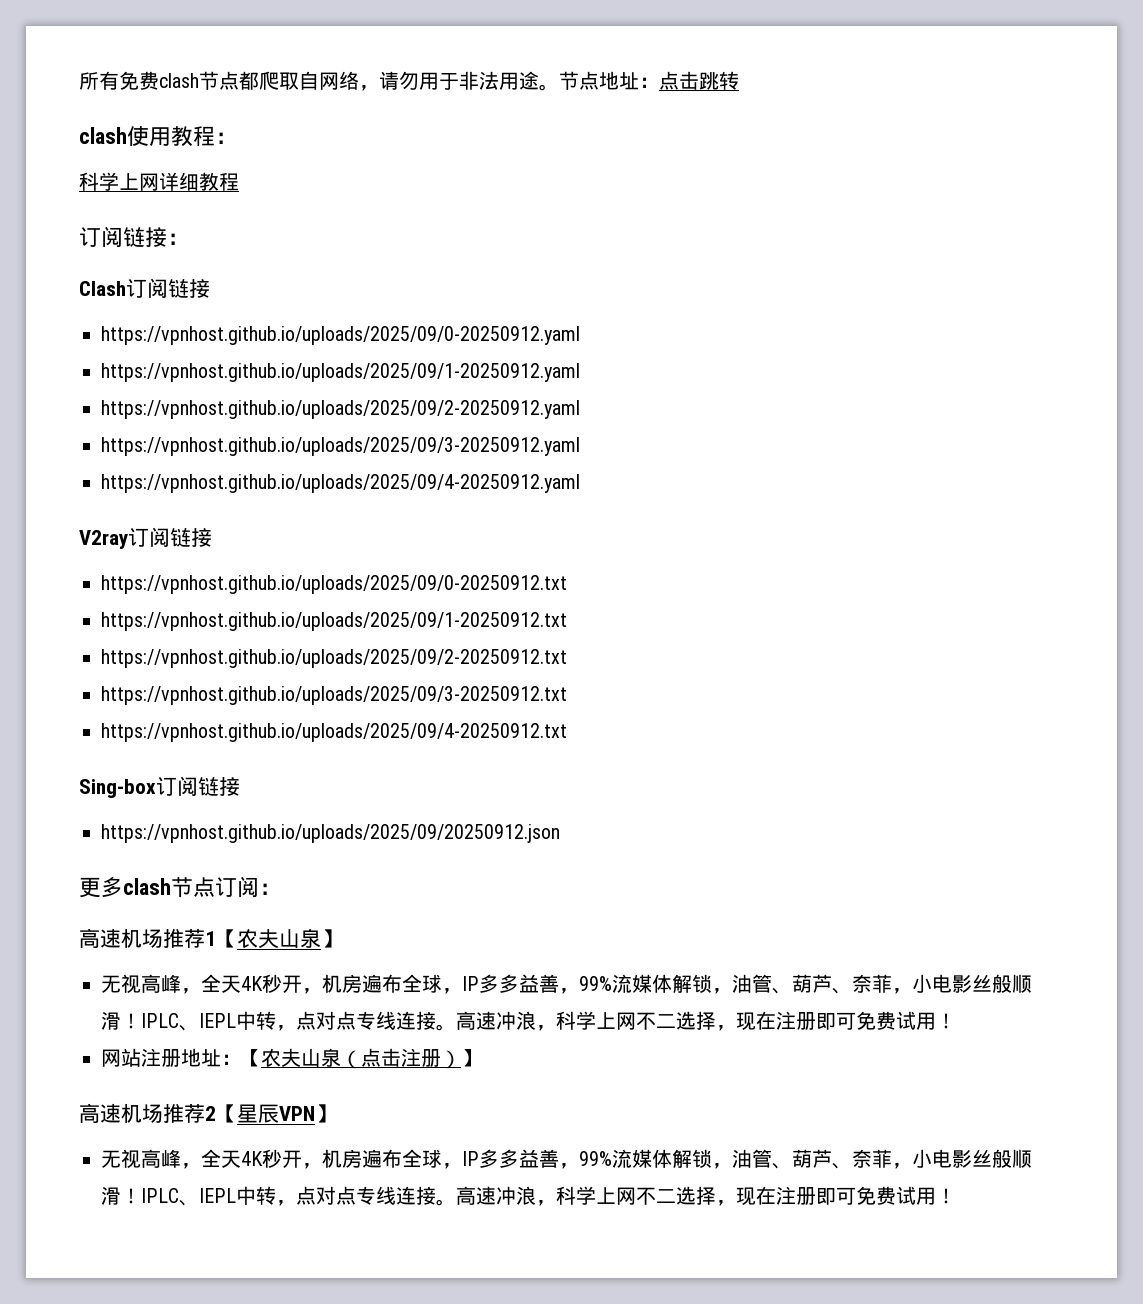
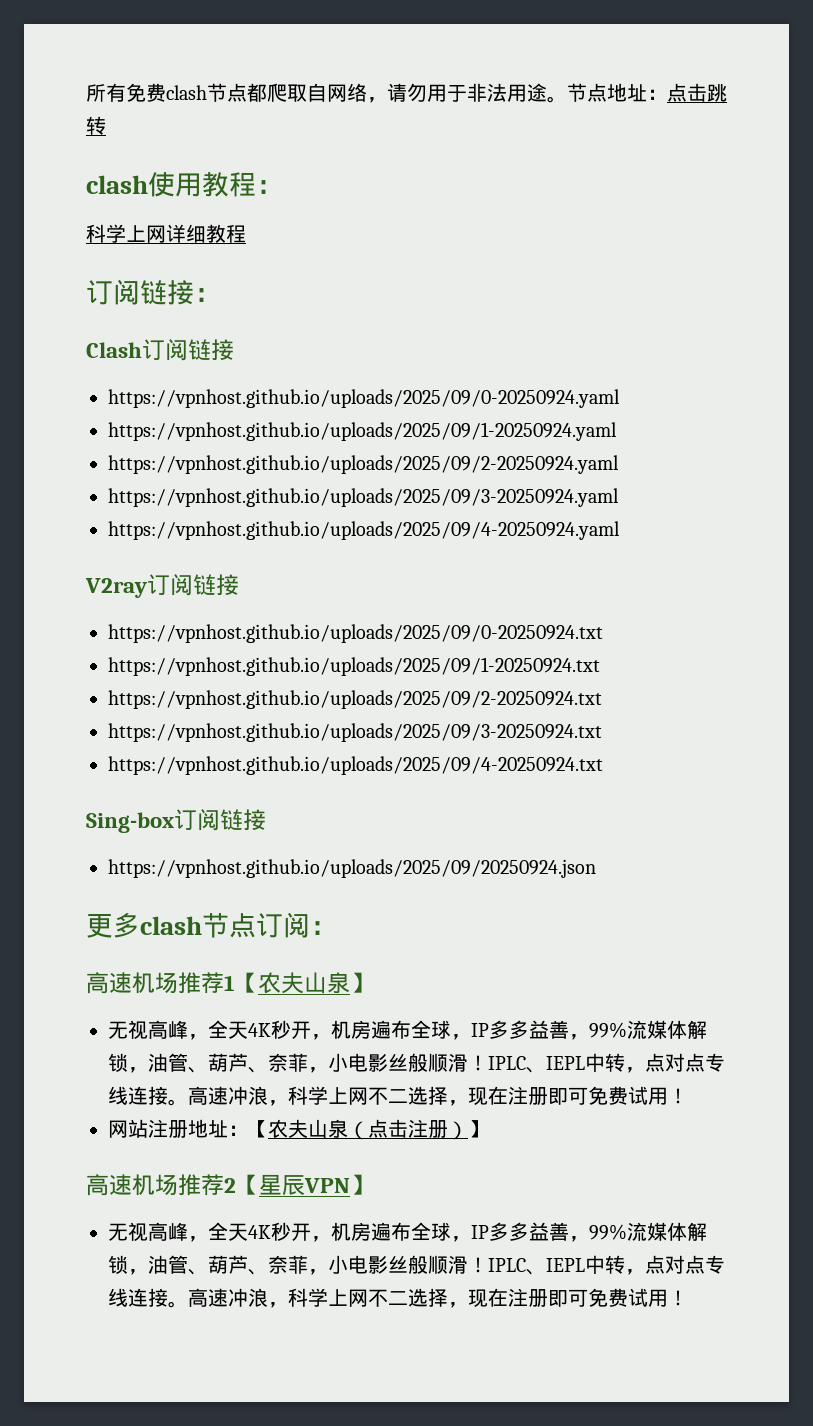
[101,326,580,345] [101,363,580,382] [101,400,580,419] [101,437,580,456] [101,474,580,493] [79,527,212,549] [101,575,567,594] [101,612,567,631] [101,649,567,668] [101,686,567,705] [101,723,567,742] https://vpnhost.github.io/uploads/2025/09/0-20250912.yaml // https://vpnhost.github.io/uploads/2025/09/1-20250912.yaml // https://vpnhost.github.io/uploads/2025/09/2-20250912.yaml // https://vpnhost.github.io/uploads/2025/09/3-20250912.yaml // https://vpnhost.github.io/uploads/2025/09/4-20250912.yaml // V2ray订阅链接 // https://vpnhost.github.io/uploads/2025/09/0-20250912.txt // https://vpnhost.github.io/uploads/2025/09/1-20250912.txt // https://vpnhost.github.io/uploads/2025/09/2-20250912.txt // https://vpnhost.github.io/uploads/2025/09/3-20250912.txt // https://vpnhost.github.io/uploads/2025/09/4-20250912.txt -> [108,389,620,408] [108,422,617,441] [108,455,619,474] [108,488,619,507] [108,521,620,540] [85,574,239,598] [108,624,603,643] [108,657,600,676] [108,690,602,709] [108,723,602,742] [108,756,603,775] https://vpnhost.github.io/uploads/2025/09/0-20250924.yaml // https://vpnhost.github.io/uploads/2025/09/1-20250924.yaml // https://vpnhost.github.io/uploads/2025/09/2-20250924.yaml // https://vpnhost.github.io/uploads/2025/09/3-20250924.yaml // https://vpnhost.github.io/uploads/2025/09/4-20250924.yaml // V2ray订阅链接 // https://vpnhost.github.io/uploads/2025/09/0-20250924.txt // https://vpnhost.github.io/uploads/2025/09/1-20250924.txt // https://vpnhost.github.io/uploads/2025/09/2-20250924.txt // https://vpnhost.github.io/uploads/2025/09/3-20250924.txt // https://vpnhost.github.io/uploads/2025/09/4-20250924.txt
[101,824,560,843] https://vpnhost.github.io/uploads/2025/09/20250912.json -> [108,859,596,878] https://vpnhost.github.io/uploads/2025/09/20250924.json

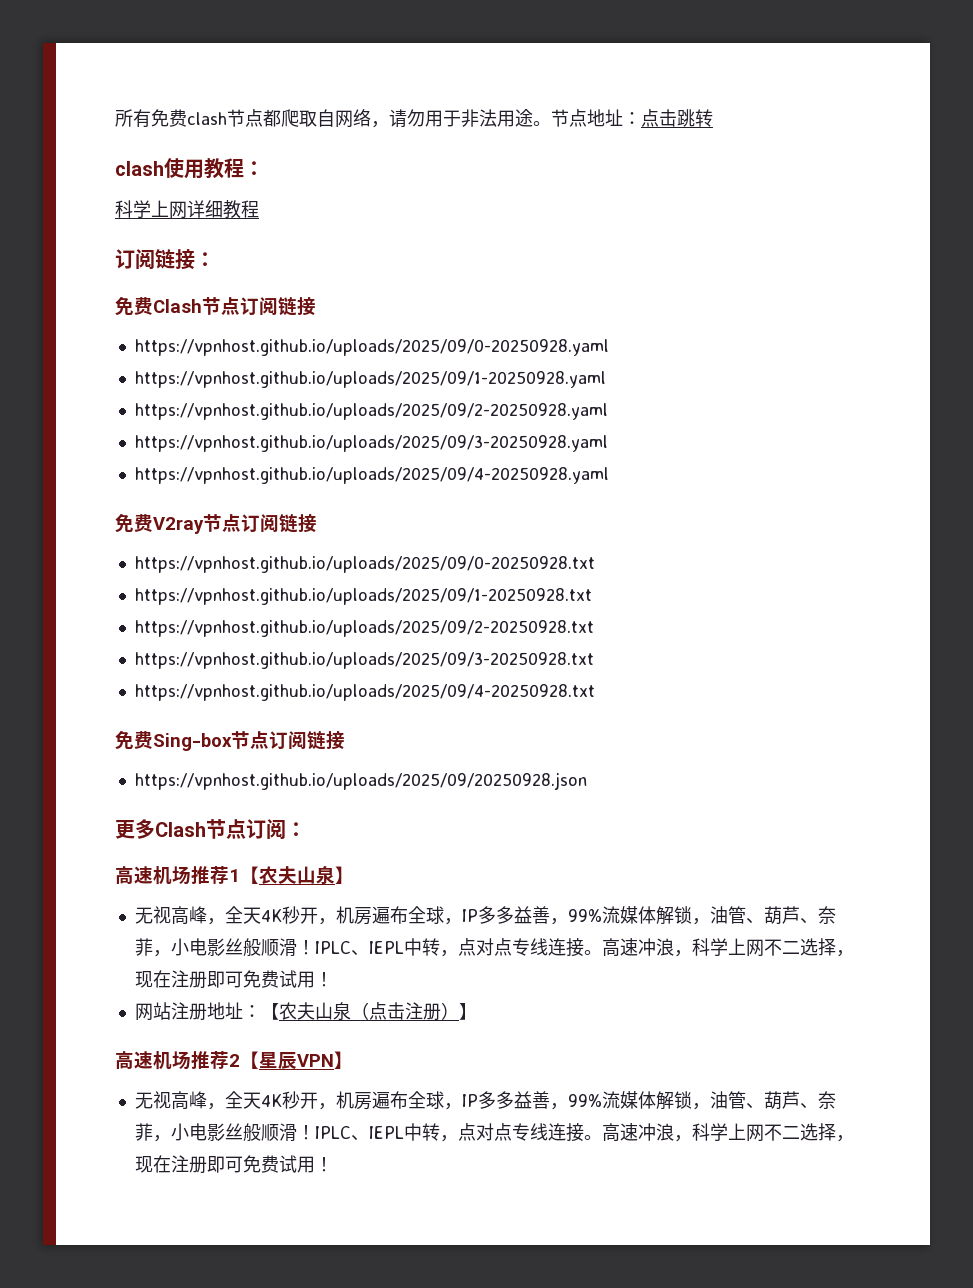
[86,339,234,361] [108,389,620,408] [108,422,617,441] [108,455,619,474] [108,488,619,507] [108,521,620,540] [85,574,239,598] [108,624,603,643] [108,657,600,676] [108,690,602,709] [108,723,602,742] [108,756,603,775] [86,809,266,833] [108,859,596,878] Clash订阅链接 // https://vpnhost.github.io/uploads/2025/09/0-20250924.yaml // https://vpnhost.github.io/uploads/2025/09/1-20250924.yaml // https://vpnhost.github.io/uploads/2025/09/2-20250924.yaml // https://vpnhost.github.io/uploads/2025/09/3-20250924.yaml // https://vpnhost.github.io/uploads/2025/09/4-20250924.yaml // V2ray订阅链接 // https://vpnhost.github.io/uploads/2025/09/0-20250924.txt // https://vpnhost.github.io/uploads/2025/09/1-20250924.txt // https://vpnhost.github.io/uploads/2025/09/2-20250924.txt // https://vpnhost.github.io/uploads/2025/09/3-20250924.txt // https://vpnhost.github.io/uploads/2025/09/4-20250924.txt // Sing-box订阅链接 // https://vpnhost.github.io/uploads/2025/09/20250924.json -> [115,296,316,316] [134,339,609,356] [134,371,606,388] [134,403,608,420] [134,435,608,452] [134,467,609,484] [115,513,317,534] [134,556,595,573] [134,588,592,605] [134,620,594,637] [134,652,594,669] [134,684,595,701] [115,730,345,751] [134,772,587,790] 免费Clash节点订阅链接 // https://vpnhost.github.io/uploads/2025/09/0-20250928.yaml // https://vpnhost.github.io/uploads/2025/09/1-20250928.yaml // https://vpnhost.github.io/uploads/2025/09/2-20250928.yaml // https://vpnhost.github.io/uploads/2025/09/3-20250928.yaml // https://vpnhost.github.io/uploads/2025/09/4-20250928.yaml // 免费V2ray节点订阅链接 // https://vpnhost.github.io/uploads/2025/09/0-20250928.txt // https://vpnhost.github.io/uploads/2025/09/1-20250928.txt // https://vpnhost.github.io/uploads/2025/09/2-20250928.txt // https://vpnhost.github.io/uploads/2025/09/3-20250928.txt // https://vpnhost.github.io/uploads/2025/09/4-20250928.txt // 免费Sing-box节点订阅链接 // https://vpnhost.github.io/uploads/2025/09/20250928.json
[140,916,202,935] clash -> [155,822,206,837] Clash

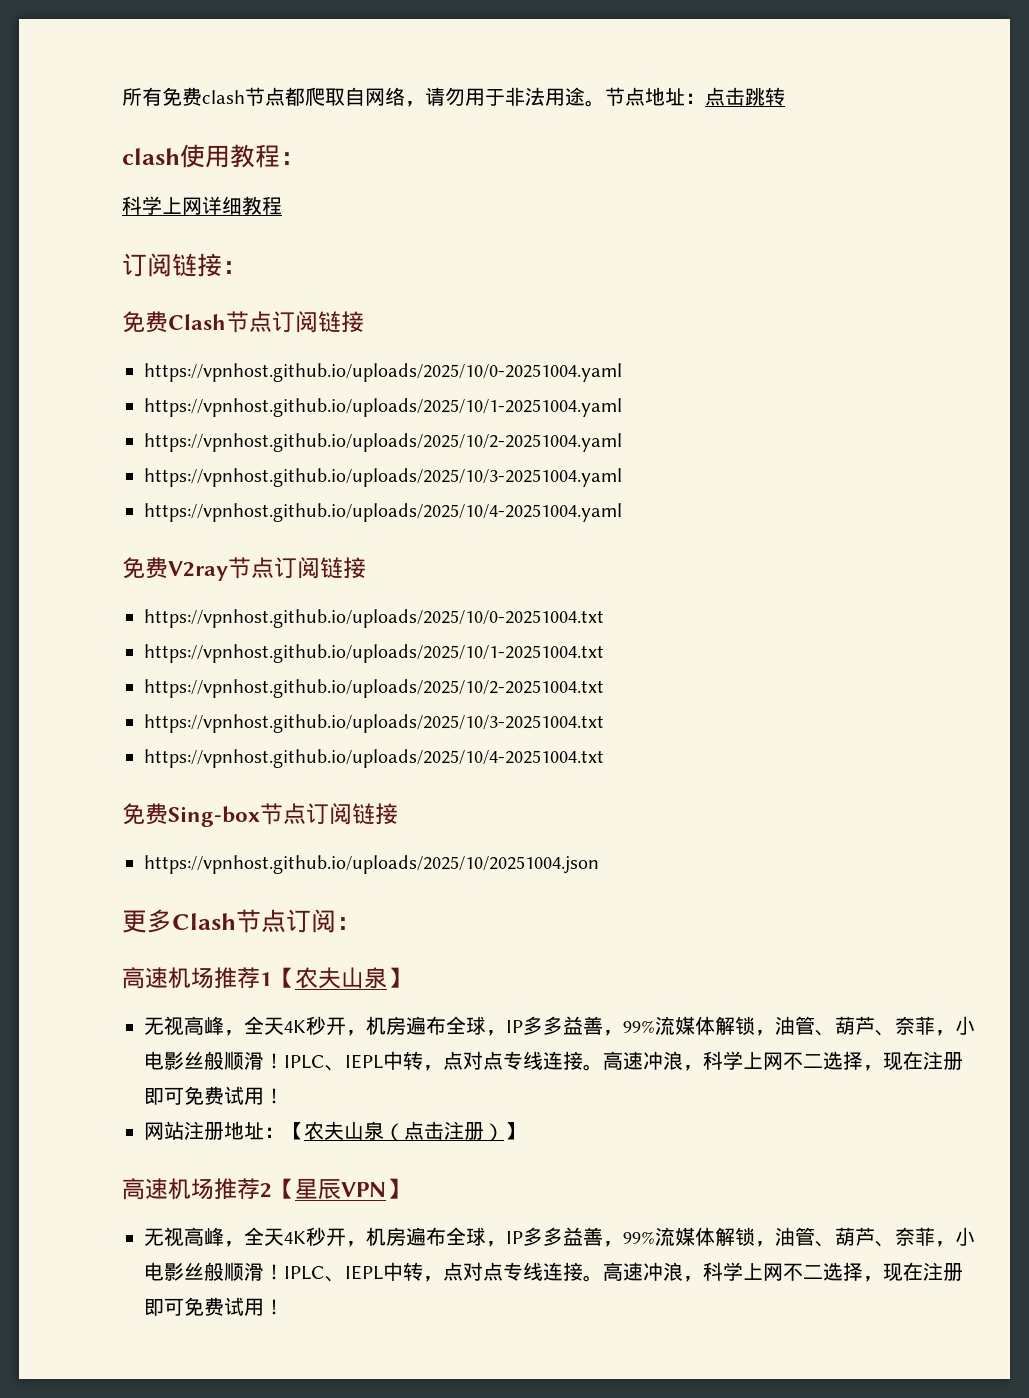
[134,339,609,356] [134,371,606,388] [134,403,608,420] [134,435,608,452] [134,467,609,484] https://vpnhost.github.io/uploads/2025/09/0-20250928.yaml // https://vpnhost.github.io/uploads/2025/09/1-20250928.yaml // https://vpnhost.github.io/uploads/2025/09/2-20250928.yaml // https://vpnhost.github.io/uploads/2025/09/3-20250928.yaml // https://vpnhost.github.io/uploads/2025/09/4-20250928.yaml -> [144,363,622,382] [144,398,622,417] [144,433,622,452] [144,468,622,487] [144,503,622,522] https://vpnhost.github.io/uploads/2025/10/0-20251004.yaml // https://vpnhost.github.io/uploads/2025/10/1-20251004.yaml // https://vpnhost.github.io/uploads/2025/10/2-20251004.yaml // https://vpnhost.github.io/uploads/2025/10/3-20251004.yaml // https://vpnhost.github.io/uploads/2025/10/4-20251004.yaml
[134,556,595,573] [134,588,592,605] [134,620,594,637] [134,652,594,669] [134,684,595,701] https://vpnhost.github.io/uploads/2025/09/0-20250928.txt // https://vpnhost.github.io/uploads/2025/09/1-20250928.txt // https://vpnhost.github.io/uploads/2025/09/2-20250928.txt // https://vpnhost.github.io/uploads/2025/09/3-20250928.txt // https://vpnhost.github.io/uploads/2025/09/4-20250928.txt -> [144,609,604,628] [144,644,604,663] [144,679,604,698] [144,714,604,733] [144,749,604,768] https://vpnhost.github.io/uploads/2025/10/0-20251004.txt // https://vpnhost.github.io/uploads/2025/10/1-20251004.txt // https://vpnhost.github.io/uploads/2025/10/2-20251004.txt // https://vpnhost.github.io/uploads/2025/10/3-20251004.txt // https://vpnhost.github.io/uploads/2025/10/4-20251004.txt
[134,772,587,790] https://vpnhost.github.io/uploads/2025/09/20250928.json -> [144,855,599,874] https://vpnhost.github.io/uploads/2025/10/20251004.json

